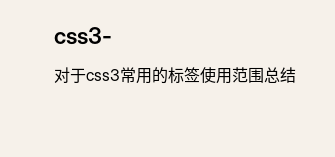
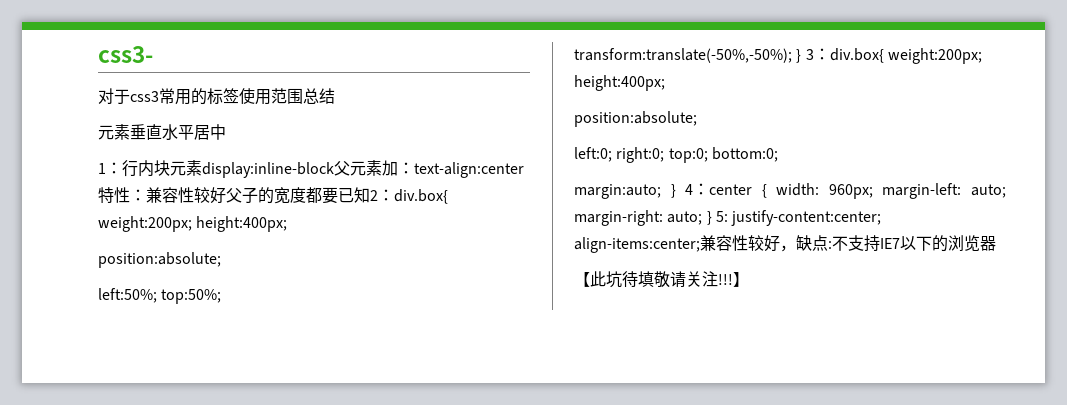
(296, 75) none -> [98,124,226,140] [98,160,524,178] [98,187,448,204] [98,216,288,232] [98,252,221,268] [98,288,222,304] [574,48,982,64] [574,75,665,91] [574,111,697,127] [574,147,778,163] [574,183,1006,199] [574,210,882,226] [574,235,996,253] [574,271,749,288] // 元素垂直水平居中 // 1：行内块元素display:inline-block父元素加：text-align:center特性：兼容性较好父子的宽度都要已知2：div.box{ weight:200px; height:400px; // position:absolute; // left:50%; top:50%; // transform:translate(-50%,-50%); } 3：div.box{ weight:200px; height:400px; // position:absolute; // left:0; right:0; top:0; bottom:0; // margin:auto; } 4：center { width: 960px; margin-left: auto; margin-right: auto; } 5: justify-content:center; align-items:center;兼容性较好，缺点:不支持IE7以下的浏览器 // 【此坑待填敬请关注!!!】

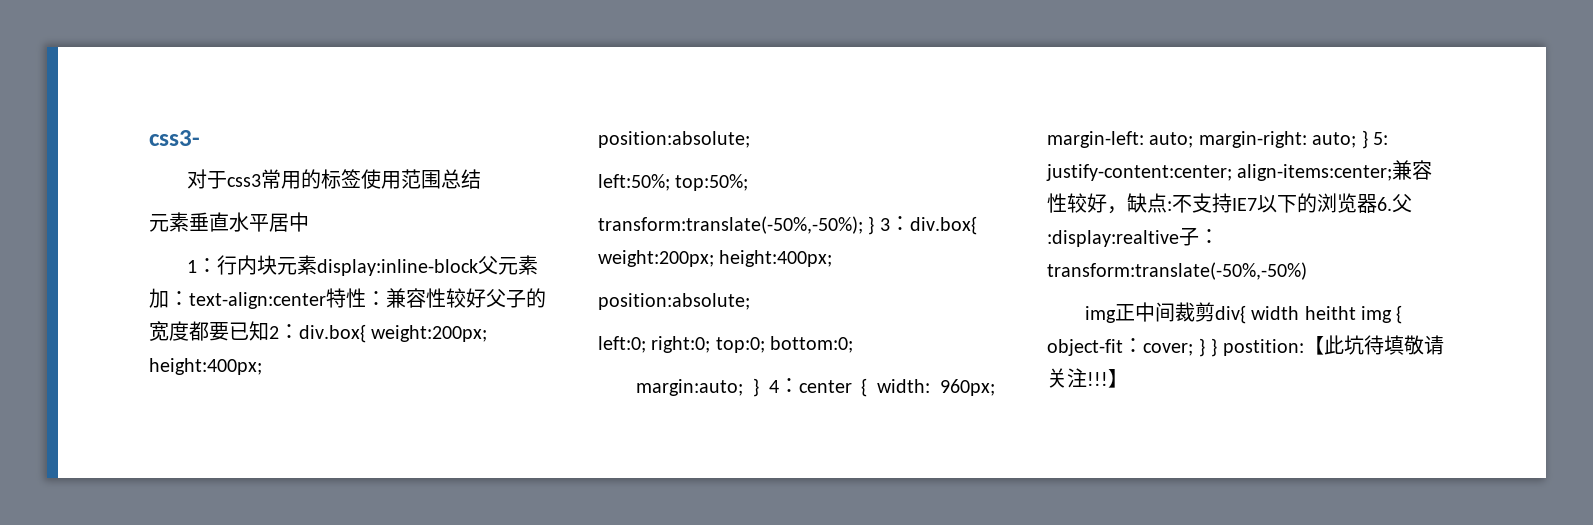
(996, 243) // -> [1377,194,1412,213] [1047,227,1219,247] [1047,262,1307,280] [1084,302,1403,324] [1047,338,1304,357] 6.父:display:realtive子：transform:translate(-50%,-50%) // img正中间裁剪div{ width heitht img { object-fit：cover; } } postition:

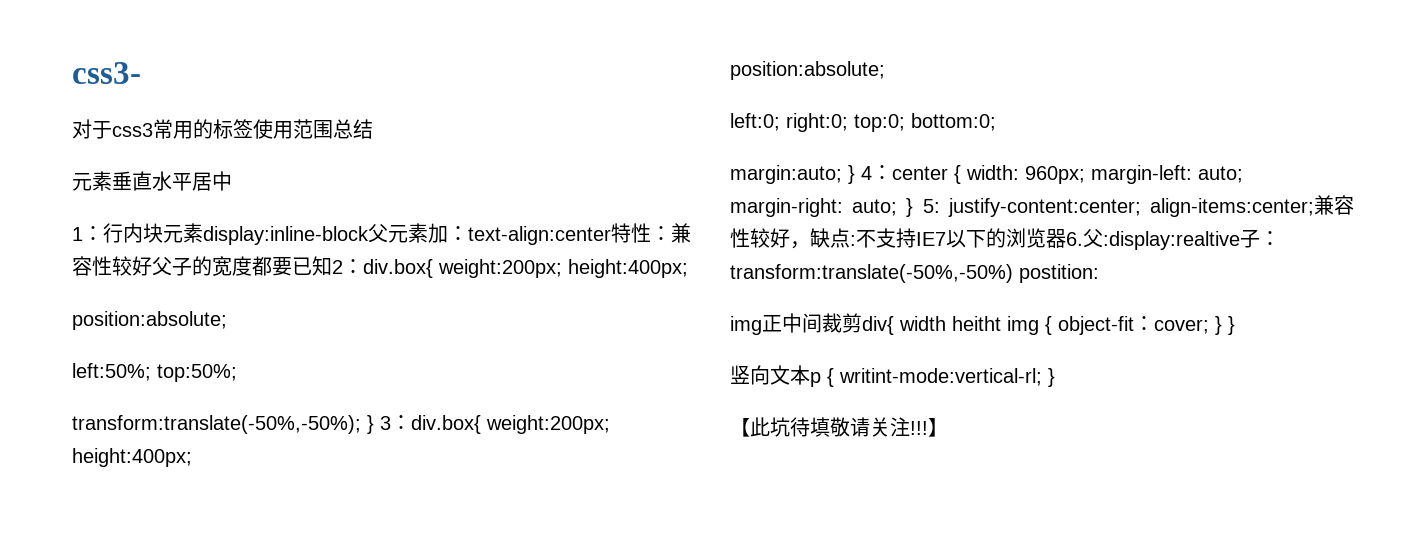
(1307, 271) none -> [1019,264,1099,283] postition:
[1223,339,1304,356] postition: -> [730,365,1055,387] // 竖向文本p { writint-mode:vertical-rl; } //

